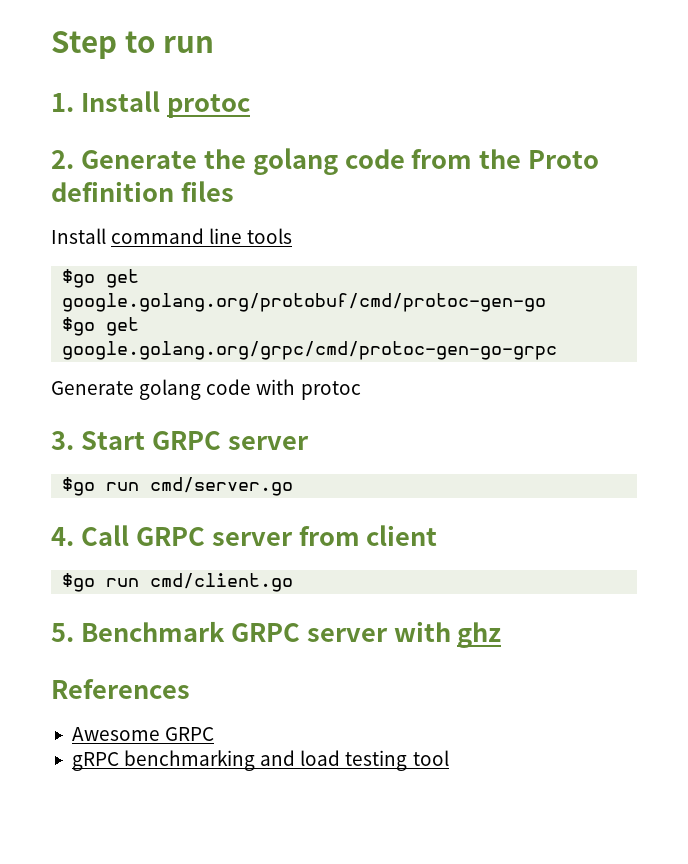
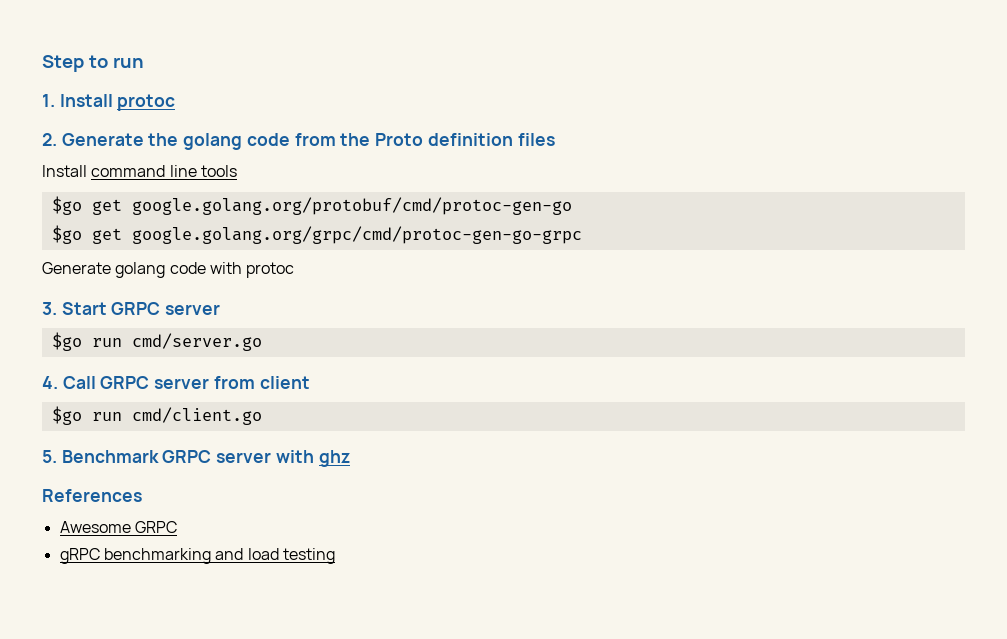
[412,750,449,766] tool -> (335, 556) none

